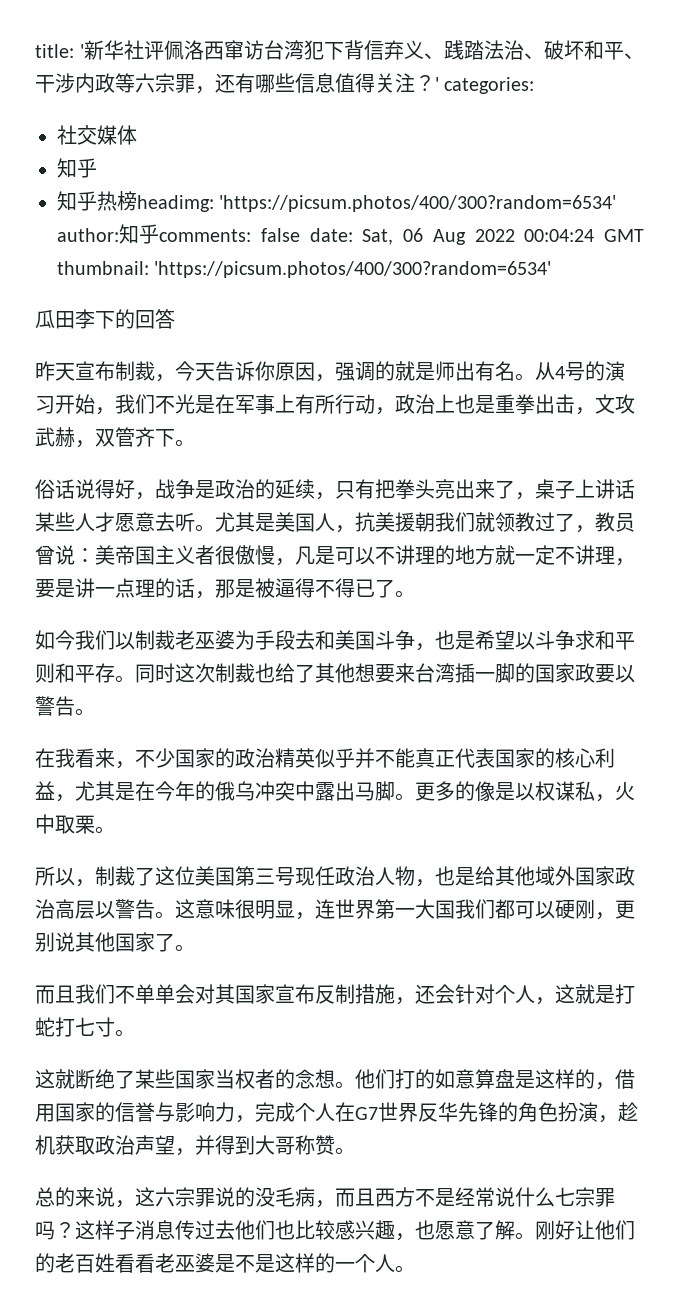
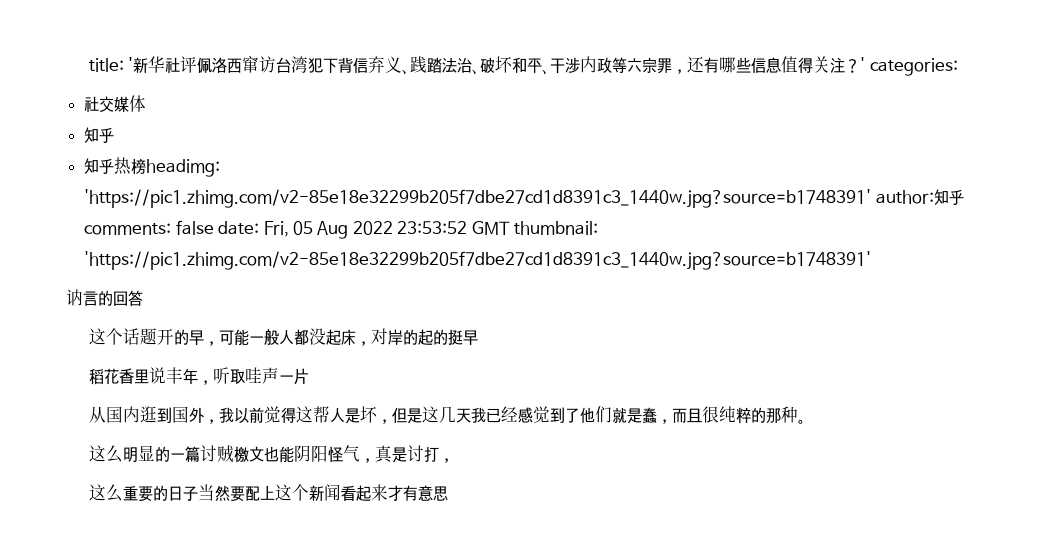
[219,195,617,212] 'https://picsum.photos/400/300?random=6534' -> [84,189,872,208] 'https://pic1.zhimg.com/v2-85e18e32299b205f7dbe27cd1d8391c3_1440w.jpg?source=b1748391'
[362,228,423,245] Sat, 06 -> [263,221,313,237] Fri, 05
[524,229,595,242] 00:04:24 -> [397,221,468,234] 23:53:52
[154,261,552,278] [35,309,115,329] 'https://picsum.photos/400/300?random=6534' // 瓜田李下 -> [84,251,872,270] [66,289,98,306] 'https://pic1.zhimg.com/v2-85e18e32299b205f7dbe27cd1d8391c3_1440w.jpg?source=b1748391' // 讷言
[35,361,625,382] [35,394,635,415] [35,427,195,448] [35,479,635,500] [35,512,635,533] [35,545,635,566] [35,578,415,599] [35,630,635,651] [35,663,635,683] [35,696,95,716] [35,748,615,769] [35,781,635,802] [35,814,115,834] [35,866,635,887] [35,899,635,920] [35,932,195,952] [35,984,635,1005] [35,1017,135,1037] [35,1069,635,1090] [35,1102,638,1123] [35,1135,355,1156] [35,1187,615,1208] [35,1220,635,1241] [35,1253,415,1273] 昨天宣布制裁，今天告诉你原因，强调的就是师出有名。从4号的演习开始，我们不光是在军事上有所行动，政治上也是重拳出击，文攻武赫，双管齐下。 // 俗话说得好，战争是政治的延续，只有把拳头亮出来了，桌子上讲话某些人才愿意去听。尤其是美国人，抗美援朝我们就领教过了，教员曾说：美帝国主义者很傲慢，凡是可以不讲理的地方就一定不讲理，要是讲一点理的话，那是被逼得不得已了。 // 如今我们以制裁老巫婆为手段去和美国斗争，也是希望以斗争求和平则和平存。同时这次制裁也给了其他想要来台湾插一脚的国家政要以警告。 // 在我看来，不少国家的政治精英似乎并不能真正代表国家的核心利益，尤其是在今年的俄乌冲突中露出马脚。更多的像是以权谋私，火中取栗。 // 所以，制裁了这位美国第三号现任政治人物，也是给其他域外国家政治高层以警告。这意味很明显，连世界第一大国我们都可以硬刚，更别说其他国家了。 // 而且我们不单单会对其国家宣布反制措施，还会针对个人，这就是打蛇打七寸。 // 这就断绝了某些国家当权者的念想。他们打的如意算盘是这样的，借用国家的信誉与影响力，完成个人在G7世界反华先锋的角色扮演，趁机获取政治声望，并得到大哥称赞。 // 总的来说，这六宗罪说的没毛病，而且西方不是经常说什么七宗罪吗？这样子消息传过去他们也比较感兴趣，也愿意了解。刚好让他们的老百姓看看老巫婆是不是这样的一个人。 -> [88,328,478,346] [88,367,309,385] [88,406,806,424] [88,445,454,463] [88,484,448,502] 这个话题开的早，可能一般人都没起床，对岸的起的挺早 // 稻花香里说丰年，听取哇声一片 // 从国内逛到国外，我以前觉得这帮人是坏，但是这几天我已经感觉到了他们就是蠢，而且很纯粹的那种。 // 这么明显的一篇讨贼檄文也能阴阳怪气，真是讨打， // 这么重要的日子当然要配上这个新闻看起来才有意思

